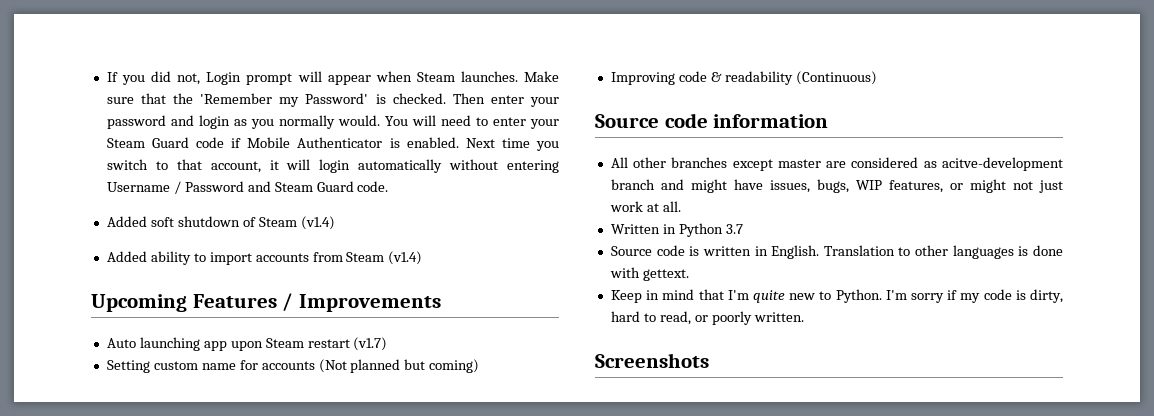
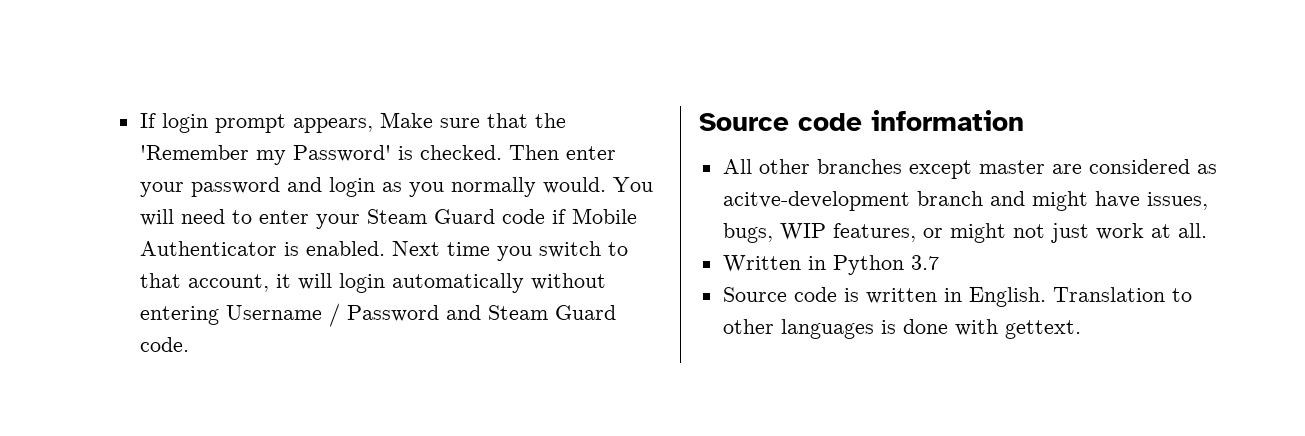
[122,71,518,85] you did not, Login prompt will appear when Steam launches. -> [161,113,373,133] login prompt appears,
[106,216,335,230] [106,251,423,265] [91,293,441,312] [106,337,388,351] [106,359,480,373] [610,71,877,85] // Added soft shutdown of Steam (v1.4) // Added ability to import accounts from Steam (v1.4) // Upcoming Features / Improvements // Auto launching app upon Steam restart (v1.7) // Setting custom name for accounts (Not planned but coming) // Improving code & readability (Continuous) -> (189, 344) none
[610,289,1063,303] [610,311,804,325] [595,353,709,368] // Keep in mind that I'm quite new to Python. I'm sorry if my code is dirty, hard to read, or poorly written. // Screenshots -> (1081, 329) none

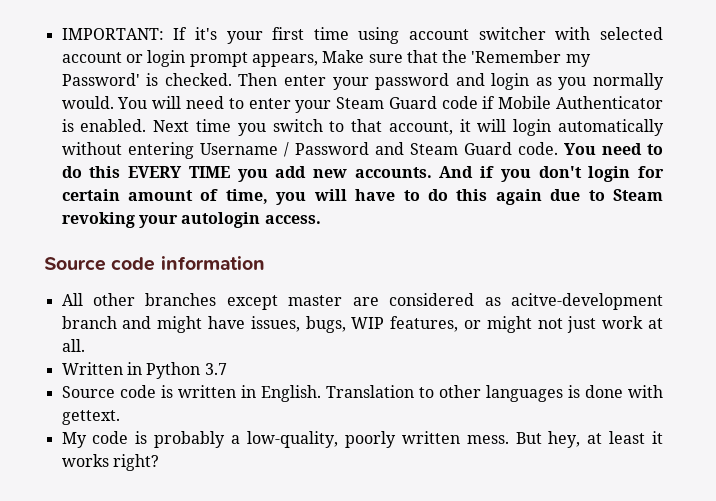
[139,113,156,128] If -> [61,27,663,44] [61,52,143,63] IMPORTANT: If it's your first time using account switcher with selected account or
(189, 344) none -> [563,143,663,155] [61,166,664,182] [61,189,663,205] [61,212,321,228] You need to do this EVERY TIME you add new accounts. And if you don't login for certain amount of time, you will have to do this again due to Steam revoking your autologin access.
(1081, 329) none -> [61,431,663,448] [61,454,159,471] // My code is probably a low-quality, poorly written mess. But hey, at least it works right?

